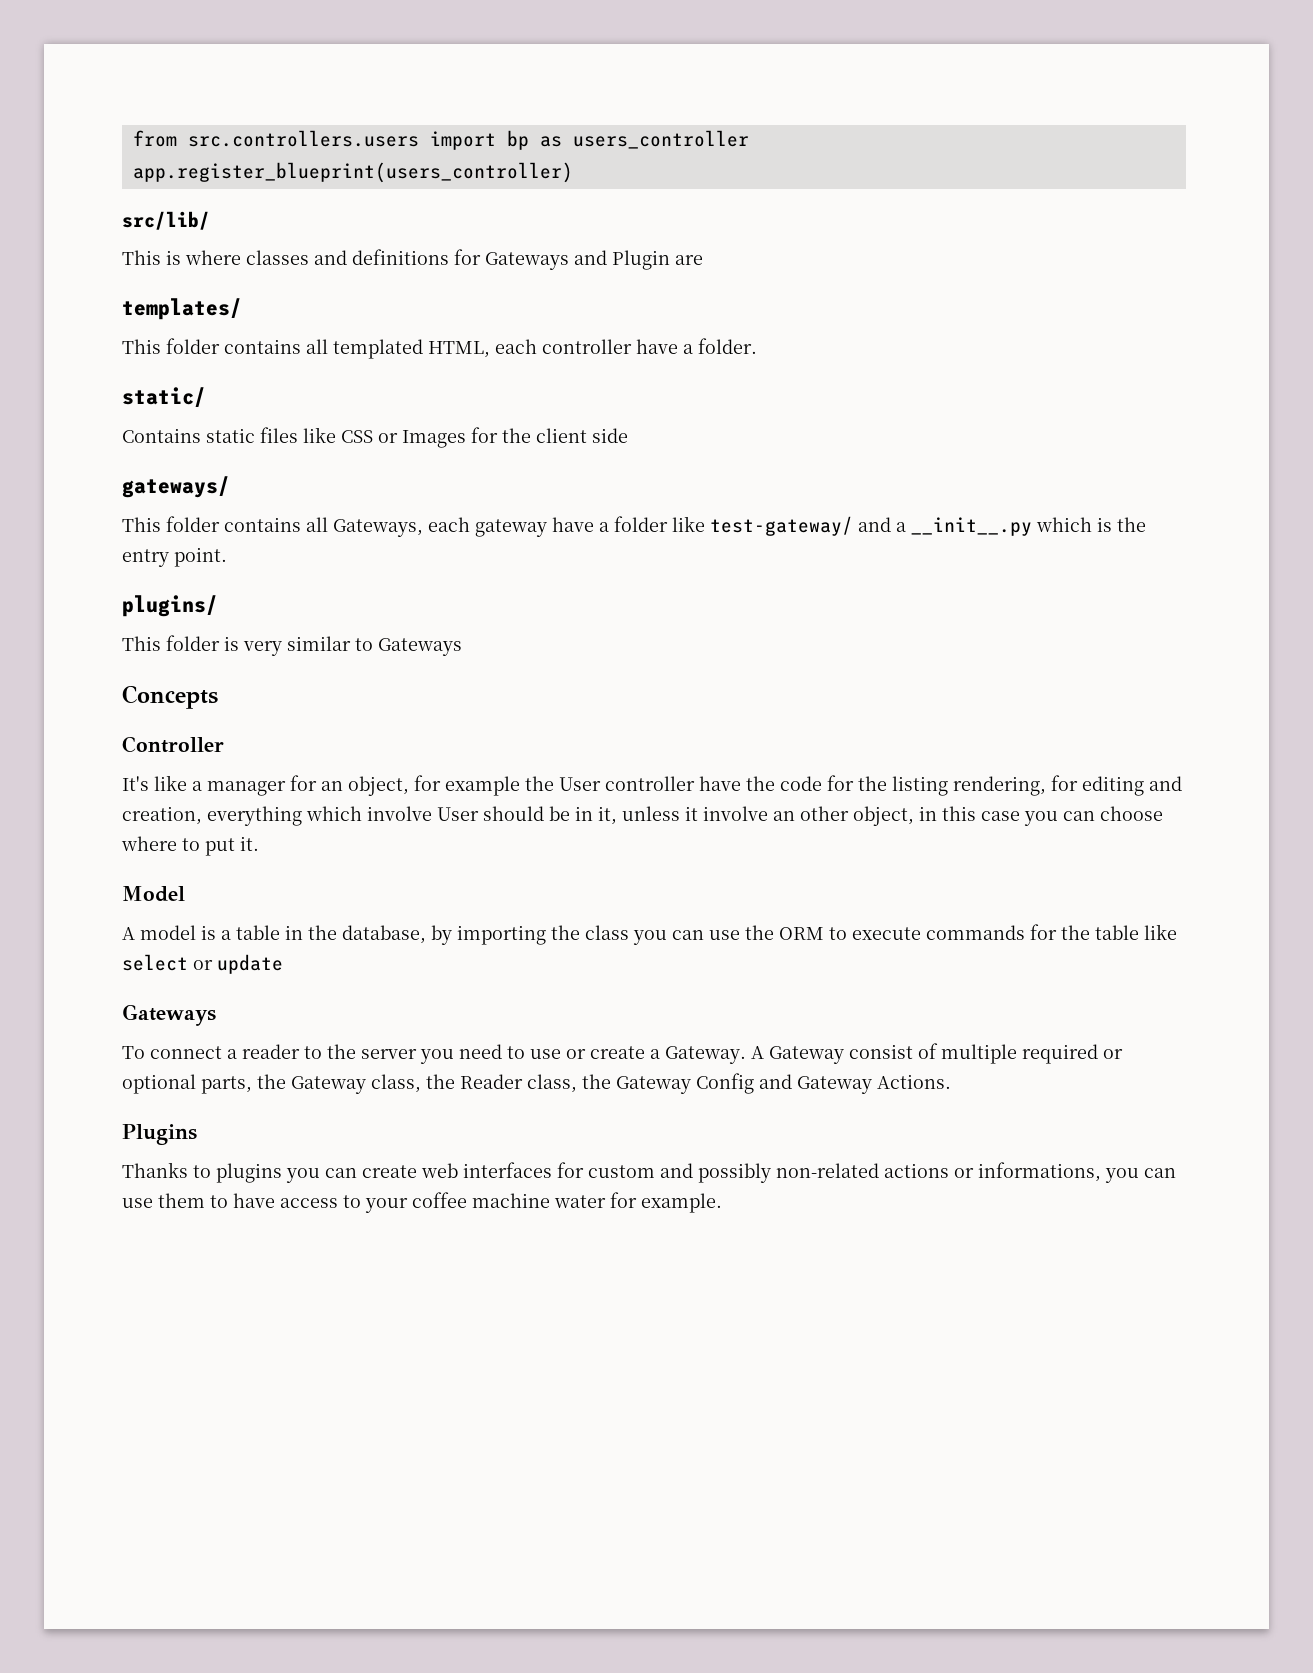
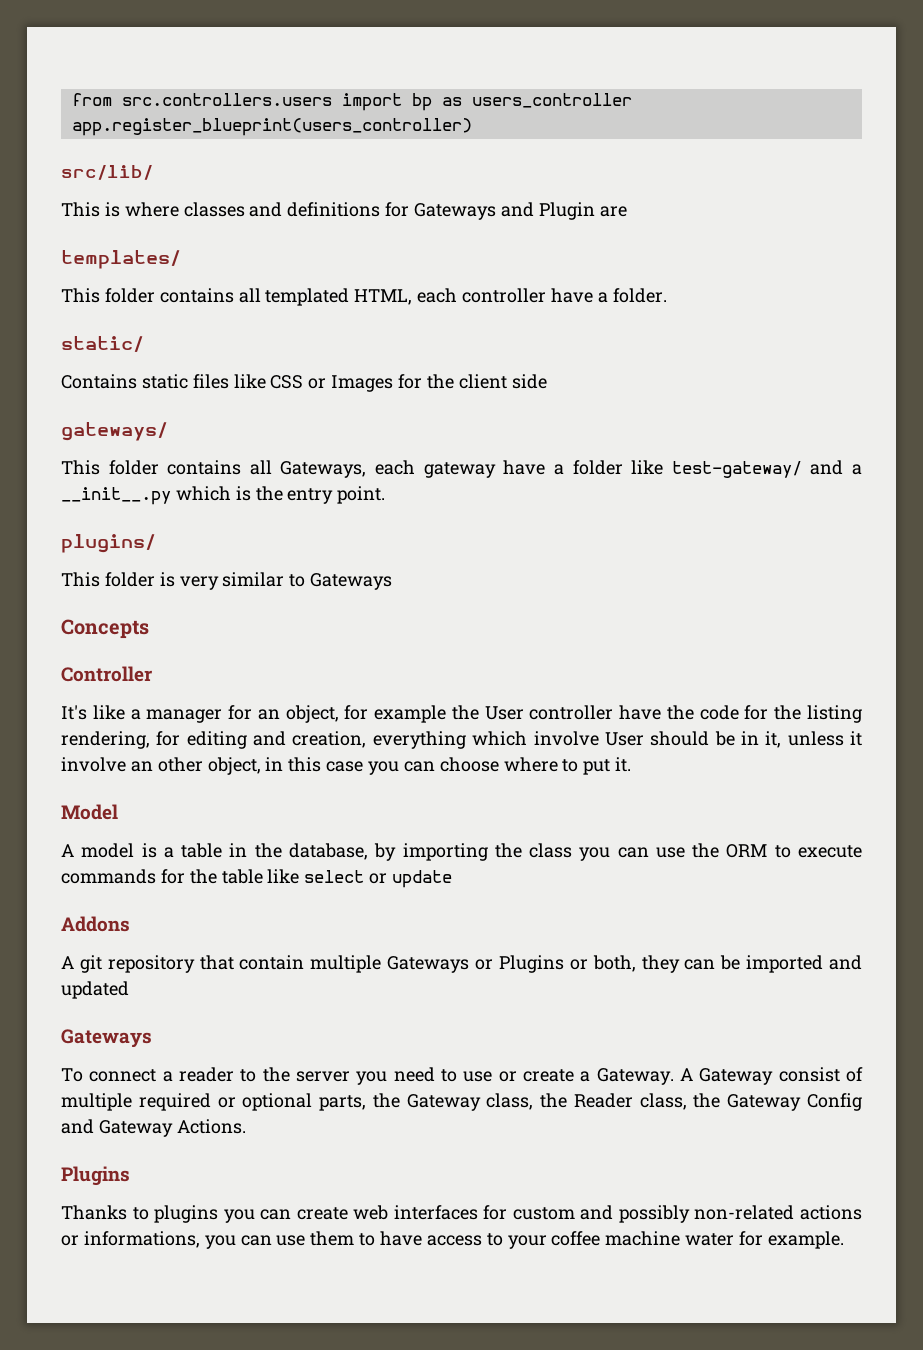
(283, 964) none -> [61,916,130,932] [61,955,863,973] [61,981,129,999] // Addons // A git repository that contain multiple Gateways or Plugins or both, they can be imported and updated

